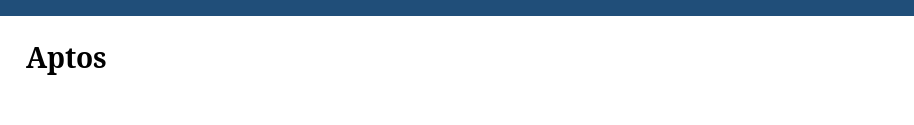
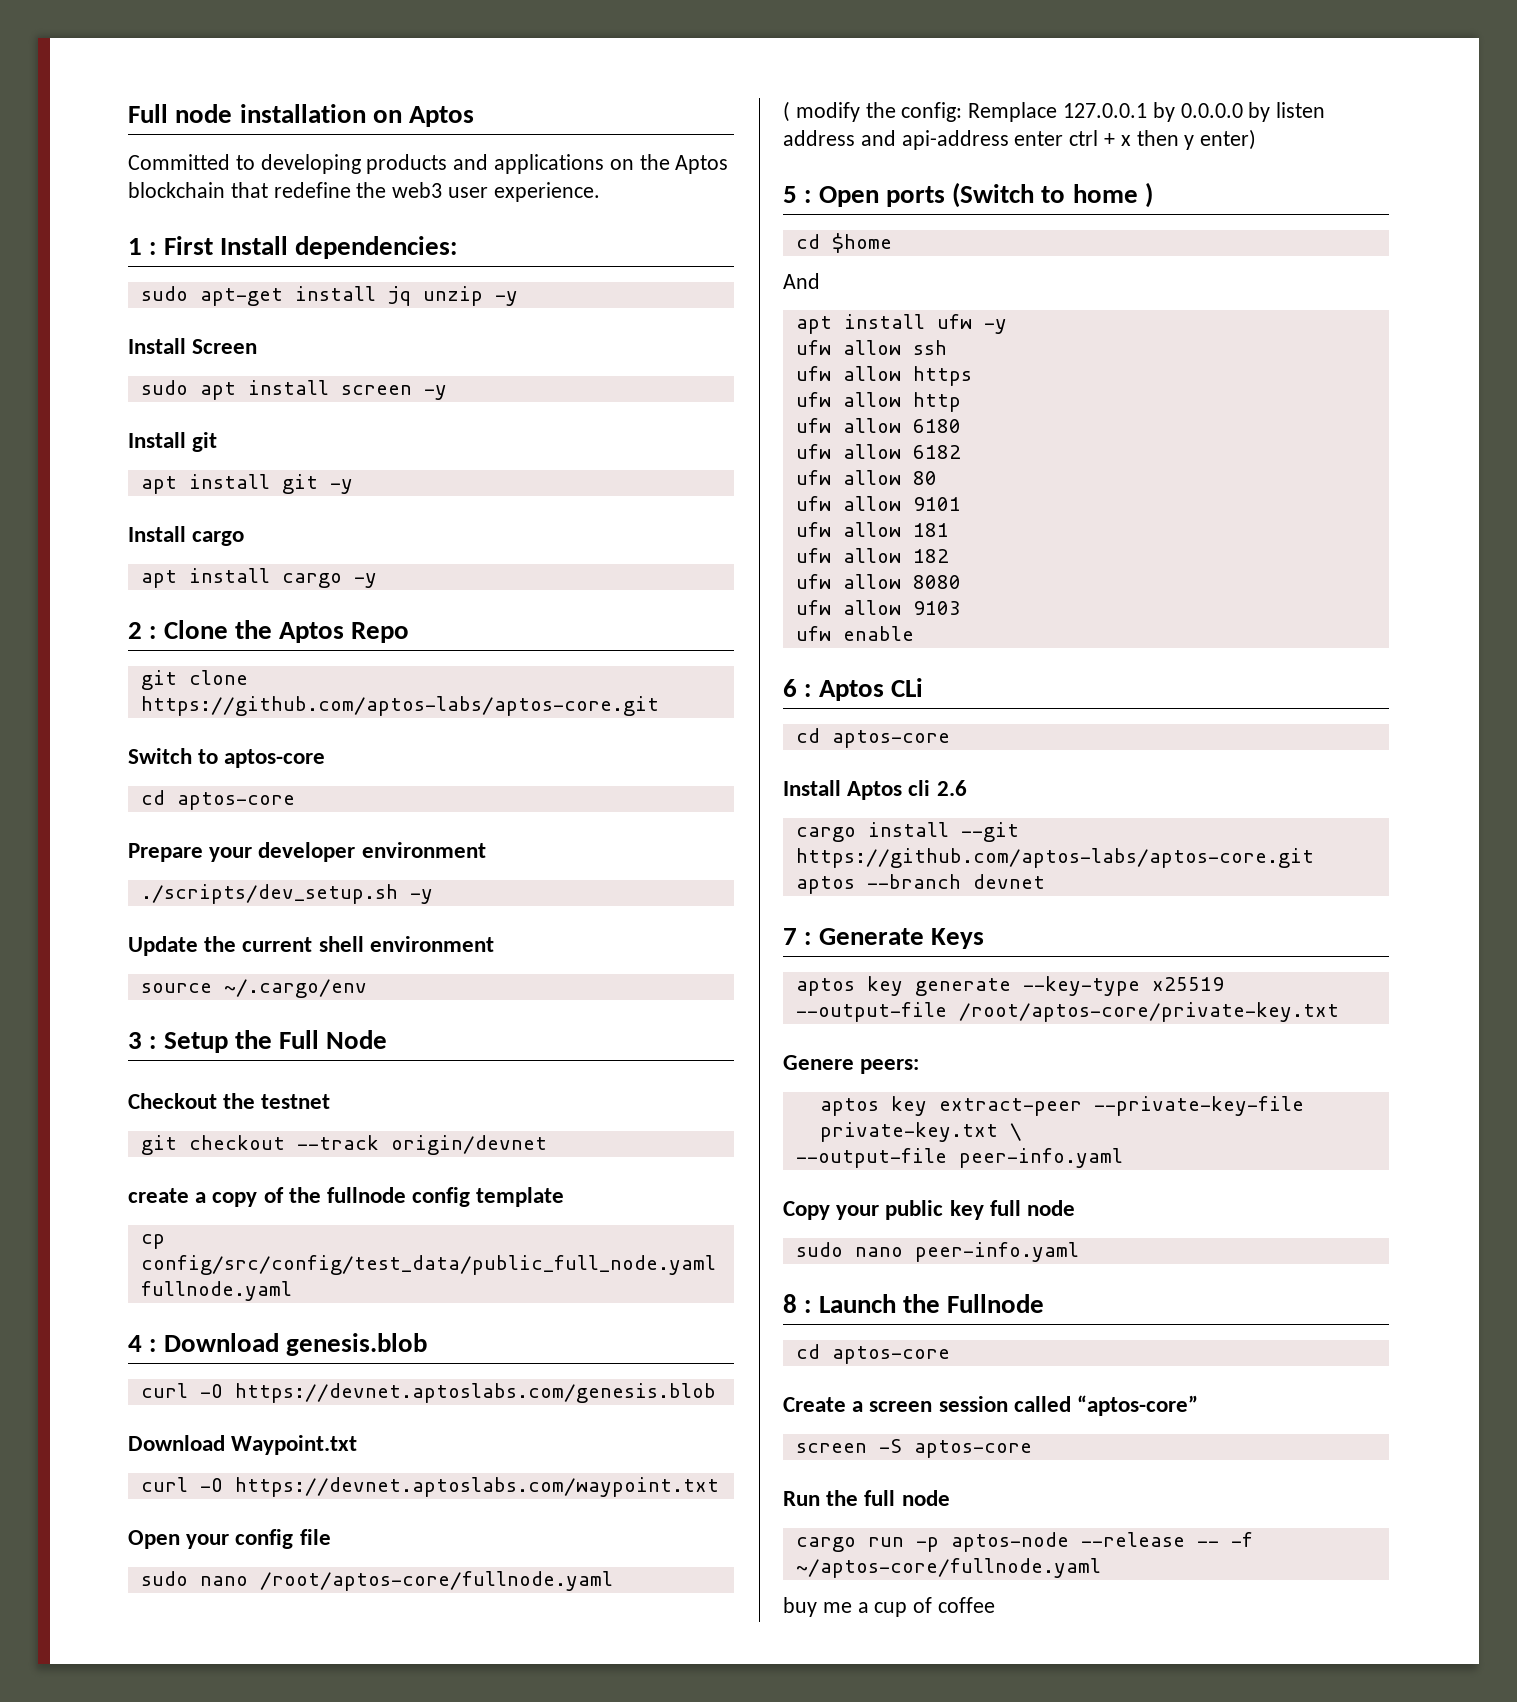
[26,47,107,75] Aptos -> [128,104,475,127] [128,154,729,174] [128,182,600,202] [128,236,458,259] [140,286,518,306] [128,338,258,354] [140,380,447,400] [128,432,218,452] [140,474,353,494] [128,526,245,546] [140,568,377,588] [128,620,410,643] [140,670,248,690] [140,696,659,716] [128,748,326,768] [140,790,295,810] [128,842,486,862] [140,884,433,904] [128,936,494,956] [140,979,367,998] [128,1030,388,1053] [128,1093,331,1109] [140,1135,547,1155] [128,1187,565,1207] [140,1234,165,1249] [140,1255,716,1275] [140,1281,292,1301] [128,1333,427,1356] [140,1383,716,1403] [128,1435,358,1455] [140,1477,719,1497] [128,1529,331,1549] [140,1571,613,1591] [783,101,1326,122] [783,129,1257,150] [783,182,1154,208] [795,233,892,253] [783,273,820,289] [795,314,1007,334] [795,340,947,355] [795,366,972,386] [795,392,961,412] [795,418,961,433] [795,444,961,459] [795,470,937,485] [795,496,961,511] [795,522,949,537] [795,548,949,563] [795,574,961,589] [795,600,961,615] [795,626,914,641] [783,678,923,701] [795,728,950,748] [783,780,967,800] [795,822,1019,842] [795,848,1314,868] [795,874,1045,894] [783,928,984,949] [795,976,1224,996] [795,1002,1339,1022] [783,1055,920,1074] [819,1096,1304,1116] [819,1122,1022,1142] [795,1148,1123,1168] [783,1200,1076,1220] [795,1242,1079,1262] [783,1294,1045,1313] [795,1344,950,1364] [783,1395,1199,1416] [795,1439,1032,1458] [783,1490,950,1506] [795,1532,1253,1552] [795,1558,1101,1578] [783,1597,996,1617] Full node installation on Aptos // Committed to developing products and applications on the Aptos blockchain that redefine the web3 user experience. // 1 : First Install dependencies: // sudo apt-get install jq unzip -y // Install Screen // sudo apt install screen -y // Install git // apt install git -y // Install cargo // apt install cargo -y // 2 : Clone the Aptos Repo // git clone https://github.com/aptos-labs/aptos-core.git // Switch to aptos-core // cd aptos-core // Prepare your developer environment // ./scripts/dev_setup.sh -y // Update the current shell environment // source ~/.cargo/env // 3 : Setup the Full Node // Checkout the testnet // git checkout --track origin/devnet // create a copy of the fullnode config template // cp config/src/config/test_data/public_full_node.yaml fullnode.yaml // 4 : Download genesis.blob // curl -O https://devnet.aptoslabs.com/genesis.blob // Download Waypoint.txt // curl -O https://devnet.aptoslabs.com/waypoint.txt // Open your config file // sudo nano /root/aptos-core/fullnode.yaml // ( modify the config: Remplace 127.0.0.1 by 0.0.0.0 by listen address and api-address enter ctrl + x then y enter) // 5 : Open ports (Switch to home ) // cd $home // And // apt install ufw -y // ufw allow ssh // ufw allow https // ufw allow http // ufw allow 6180 // ufw allow 6182 // ufw allow 80 // ufw allow 9101 // ufw allow 181 // ufw allow 182 // ufw allow 8080 // ufw allow 9103 // ufw enable // 6 : Aptos CLi // cd aptos-core // Install Aptos cli 2.6 // cargo install --git https://github.com/aptos-labs/aptos-core.git aptos --branch devnet // 7 : Generate Keys // aptos key generate --key-type x25519 --output-file /root/aptos-core/private-key.txt // Genere peers: // aptos key extract-peer --private-key-file private-key.txt \ // --output-file peer-info.yaml // Copy your public key full node // sudo nano peer-info.yaml // 8 : Launch the Fullnode // cd aptos-core // Create a screen session called “aptos-core” // screen -S aptos-core // Run the full node // cargo run -p aptos-node --release -- -f ~/aptos-core/fullnode.yaml // buy me a cup of coffee

